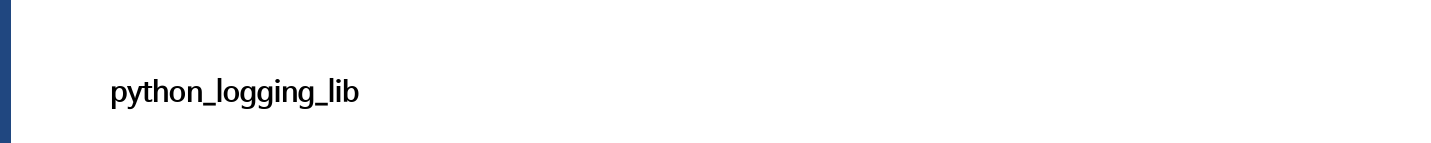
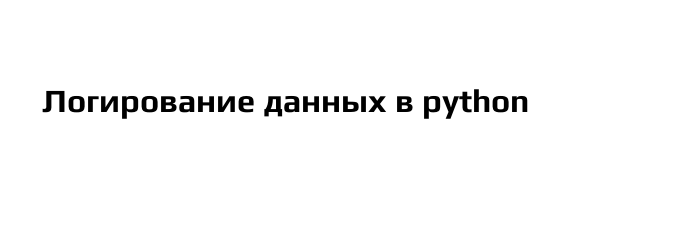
[110,77,359,110] python_logging_lib -> [42,89,530,119] Логирование данных в python

